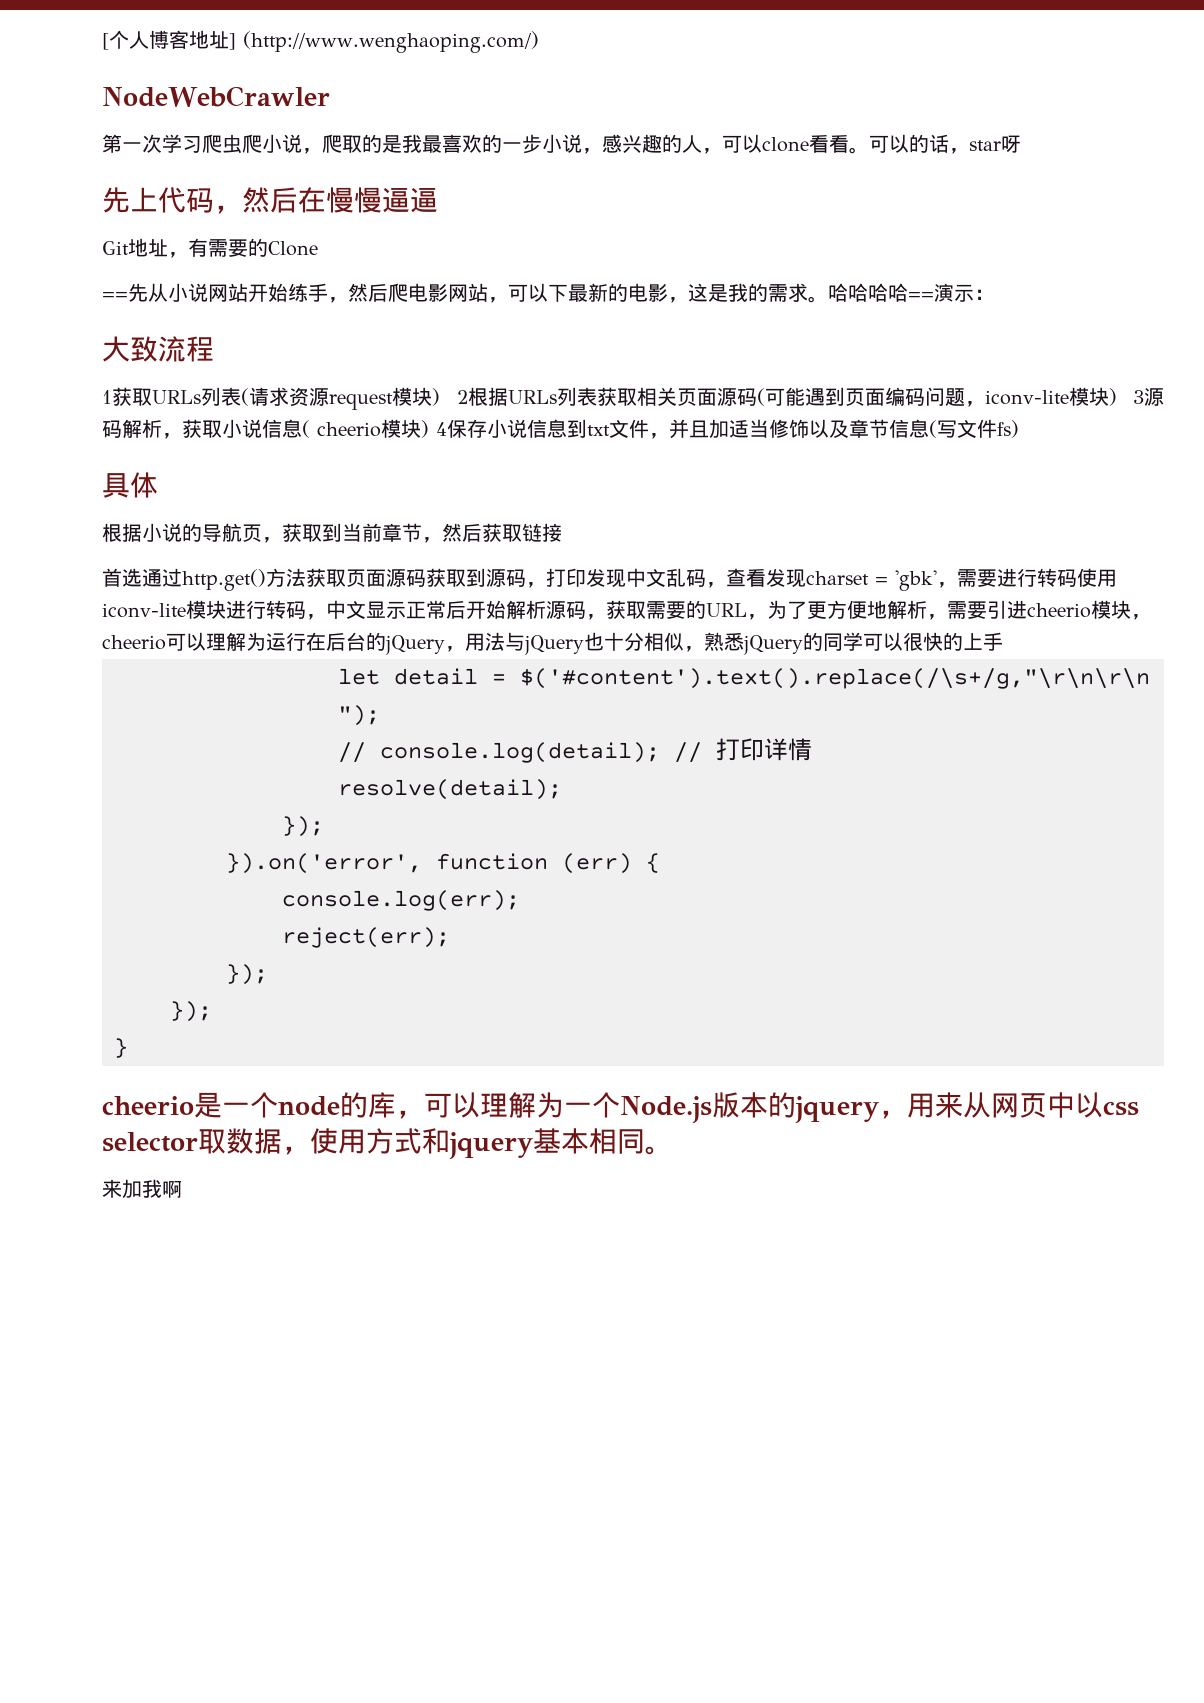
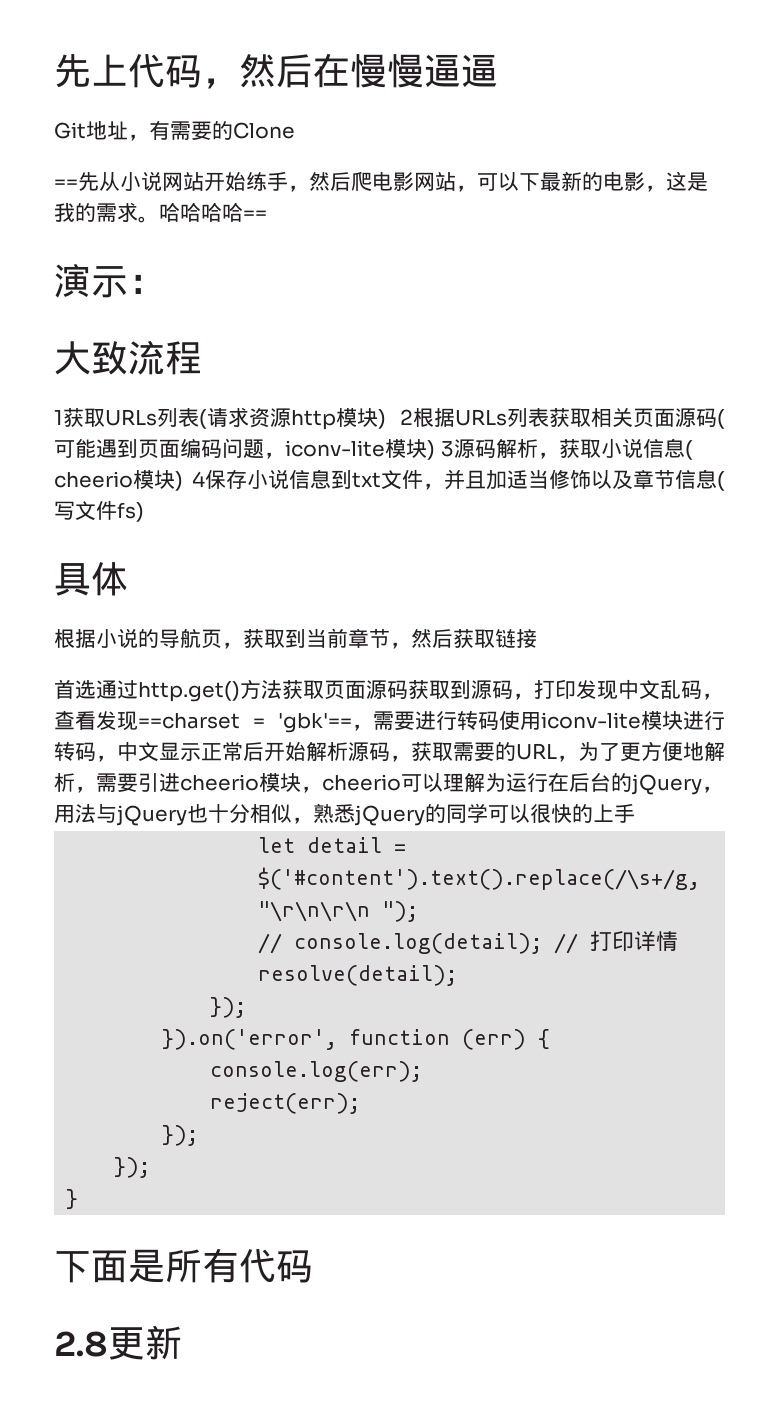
[102,30,539,53] [102,86,330,107] [102,134,1021,154] [个人博客地址] (http://www.wenghaoping.com/) // NodeWebCrawler // 第一次学习爬虫爬小说，爬取的是我最喜欢的一步小说，感兴趣的人，可以clone看看。可以的话，star呀 // -> (54, 71) none
(934, 296) none -> (267, 215) //
[329,393,393,410] request -> [291,410,336,430] http
[806,570,937,591] charset = 'gbk' -> [138,713,352,733] ==charset = 'gbk'==
[102,1092,1139,1123] [102,1128,673,1159] [102,1179,182,1199] cheerio是一个node的库，可以理解为一个Node.js版本的jquery，用来从网页中以css selector取数据，使用方式和jquery基本相同。 // 来加我啊 -> [54,1248,313,1283] [54,1325,182,1360] 下面是所有代码 // 2.8更新

